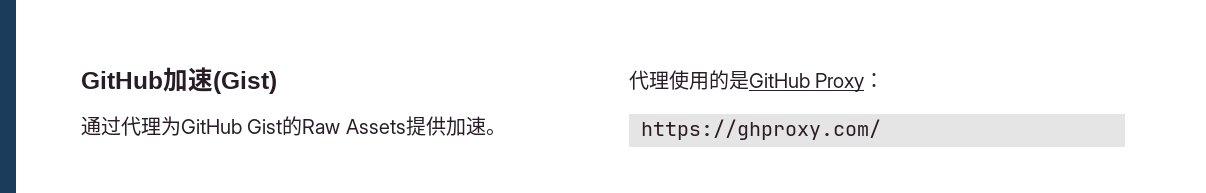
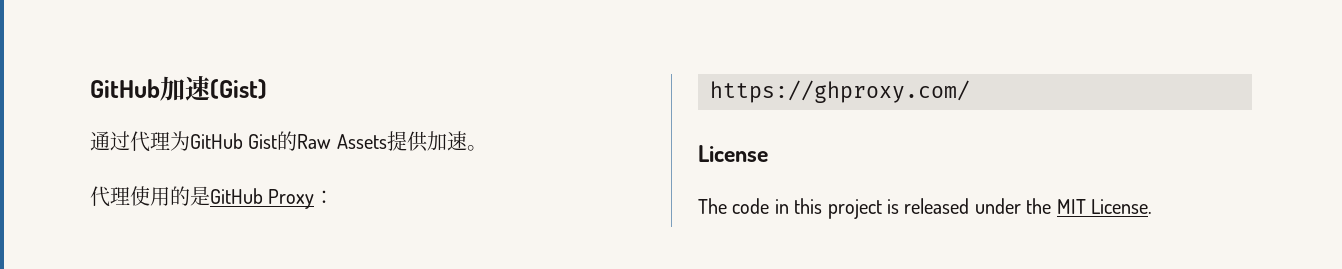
(881, 129) none -> [698,145,768,162] [698,198,1152,219] // License // The code in this project is released under the MIT License.

